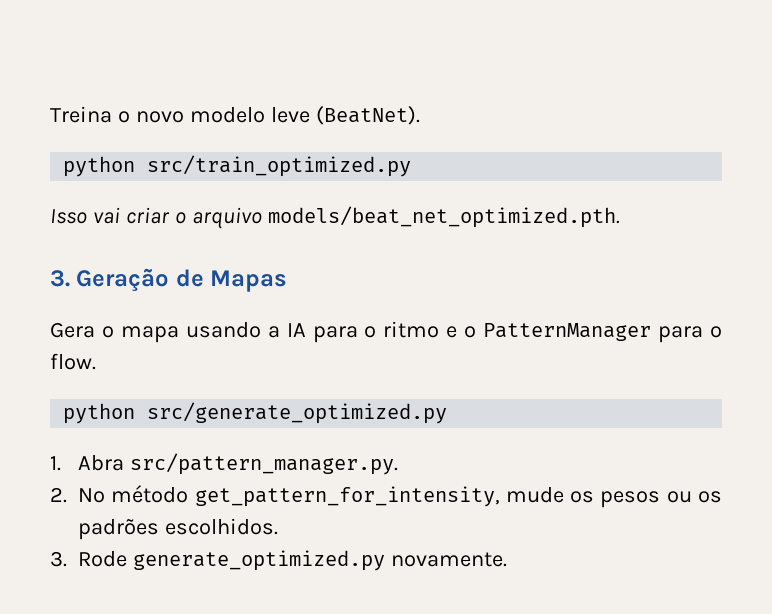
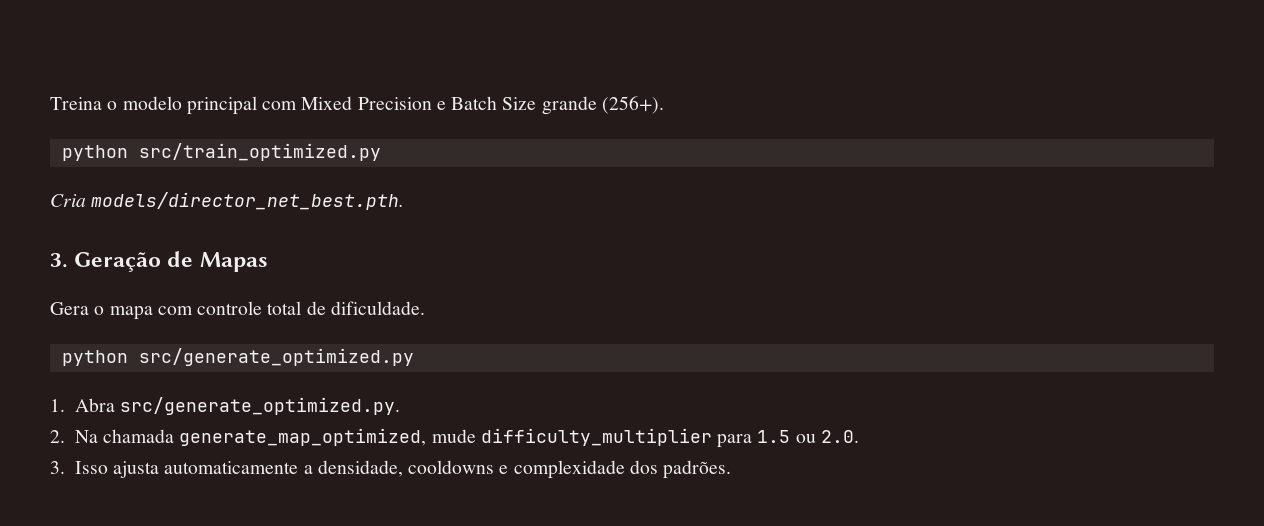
[135,106,420,125] [63,155,412,177] [50,206,620,229] novo modelo leve (BeatNet). // python src/train_optimized.py // Isso vai criar o arquivo models/beat_net_optimized.pth. -> [122,96,664,115] [61,143,381,161] [50,192,405,210] modelo principal com Mixed Precision e Batch Size grande (256+). // python src/train_optimized.py // Cria models/director_net_best.pth.
[185,321,722,343] [50,353,96,370] usando a IA para o ritmo e o PatternManager para o flow. -> [157,301,425,315] com controle total de dificuldade.
[130,453,399,475] src/pattern_manager.py. -> [120,397,401,415] src/generate_optimized.py.
[78,485,722,508] [78,518,279,540] [50,550,508,571] No método get_pattern_for_intensity, mude os pesos ou os padrões escolhidos. // 3. Rode generate_optimized.py novamente. -> [74,428,859,448] [50,460,732,479] Na chamada generate_map_optimized, mude difficulty_multiplier para 1.5 ou 2.0. // 3. Isso ajusta automaticamente a densidade, cooldowns e complexidade dos padrões.

